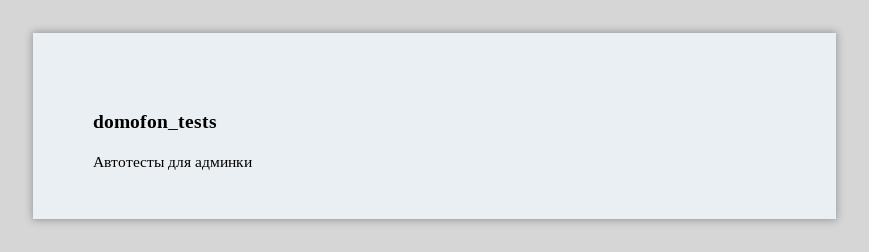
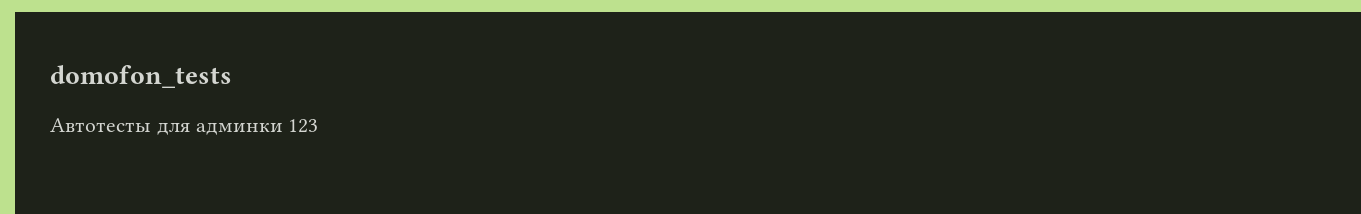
(253, 165) none -> [288,119,319,133] 123

